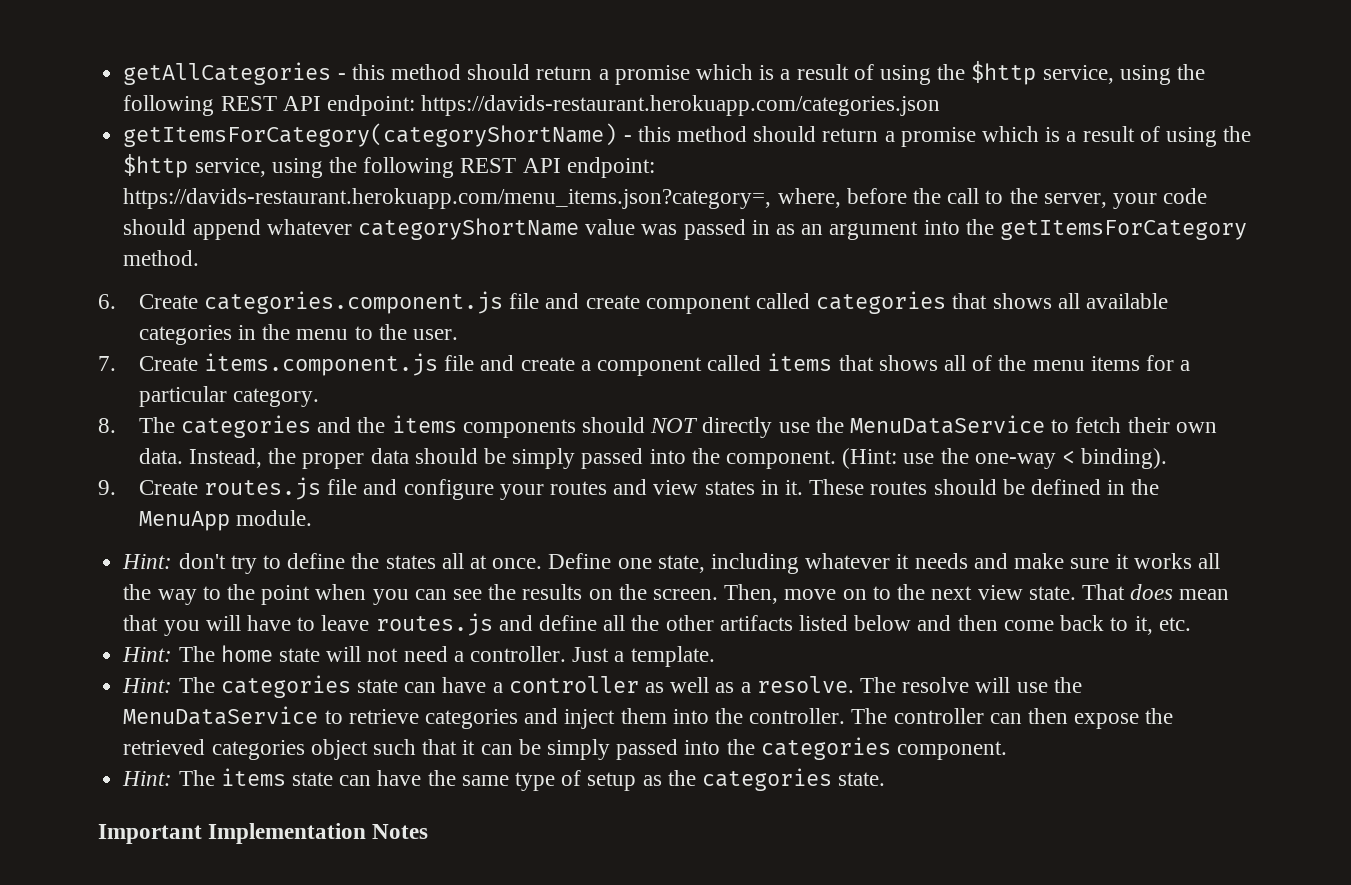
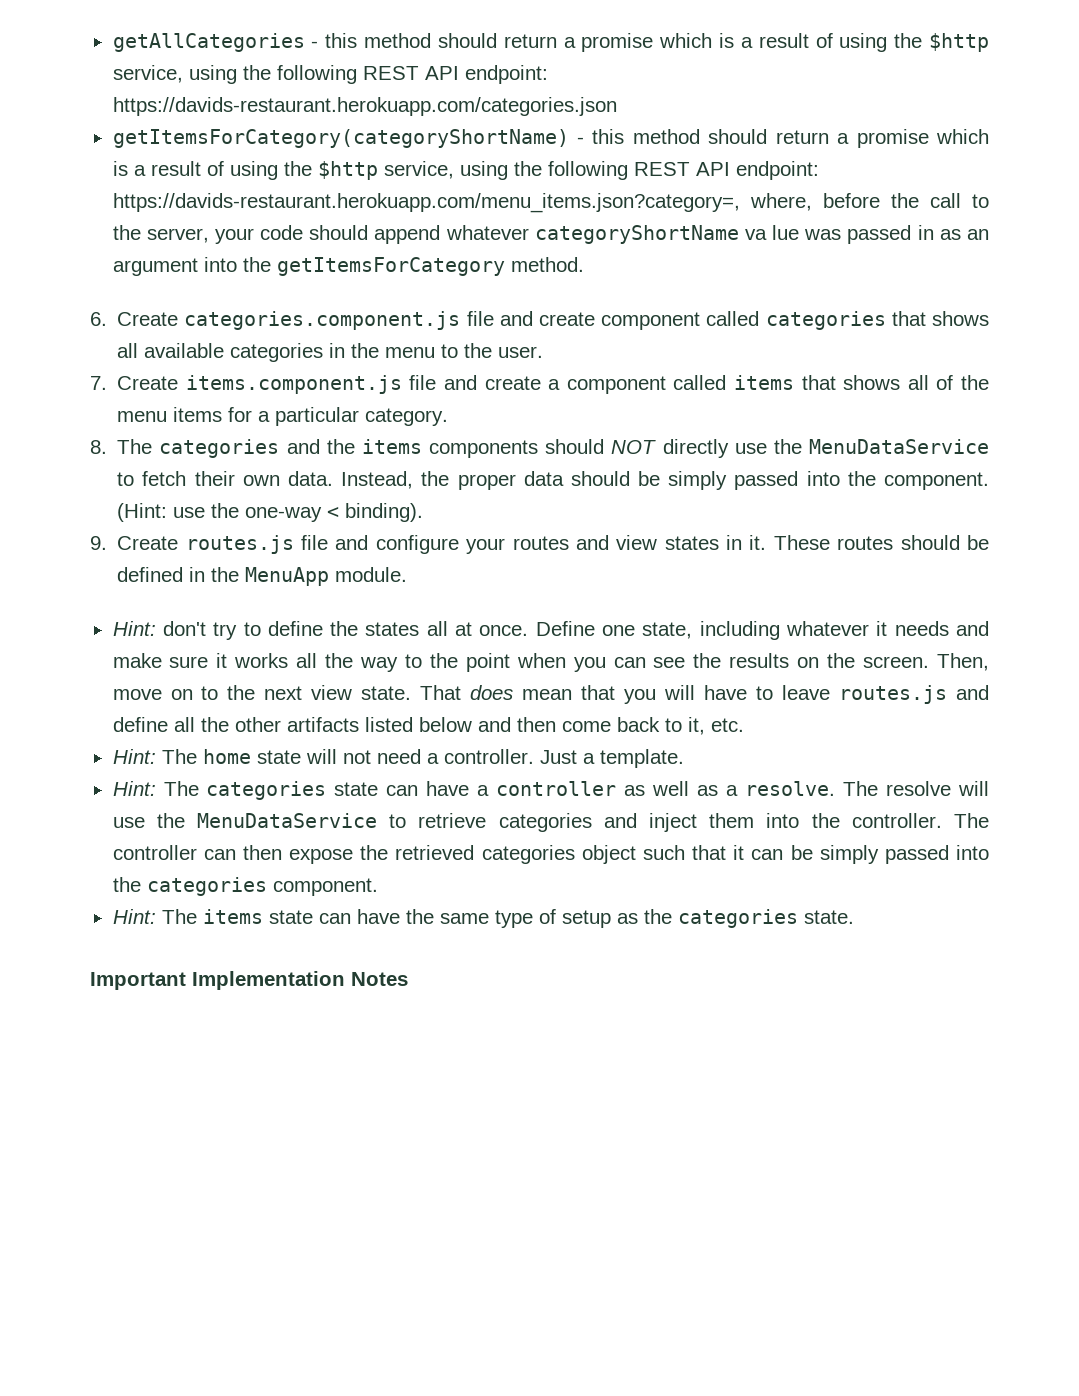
[585,219,636,235] value -> [744,225,800,240] va lue

